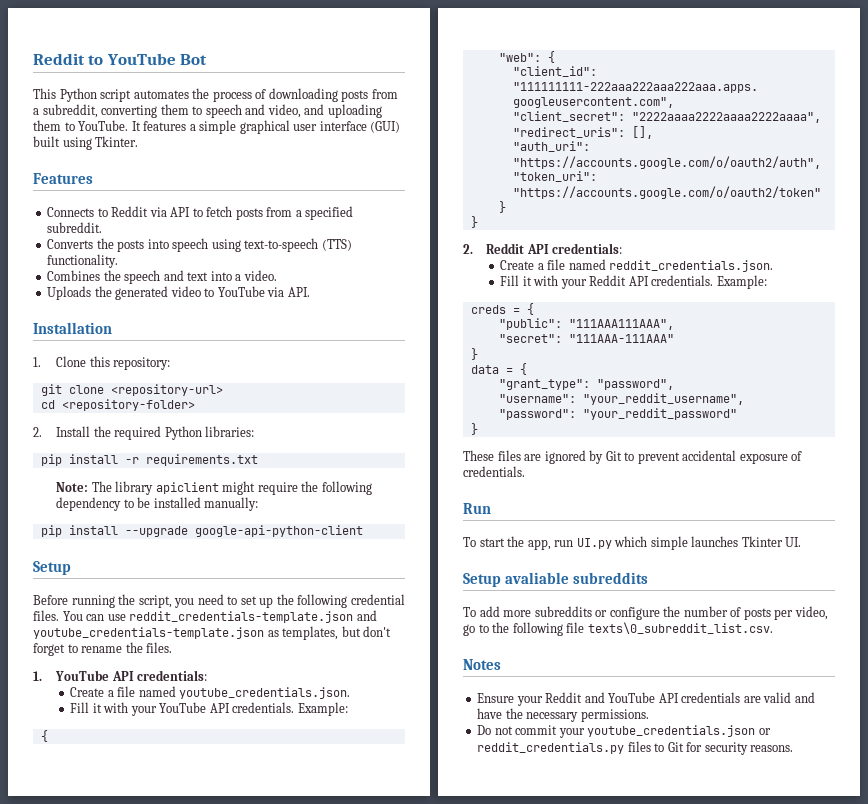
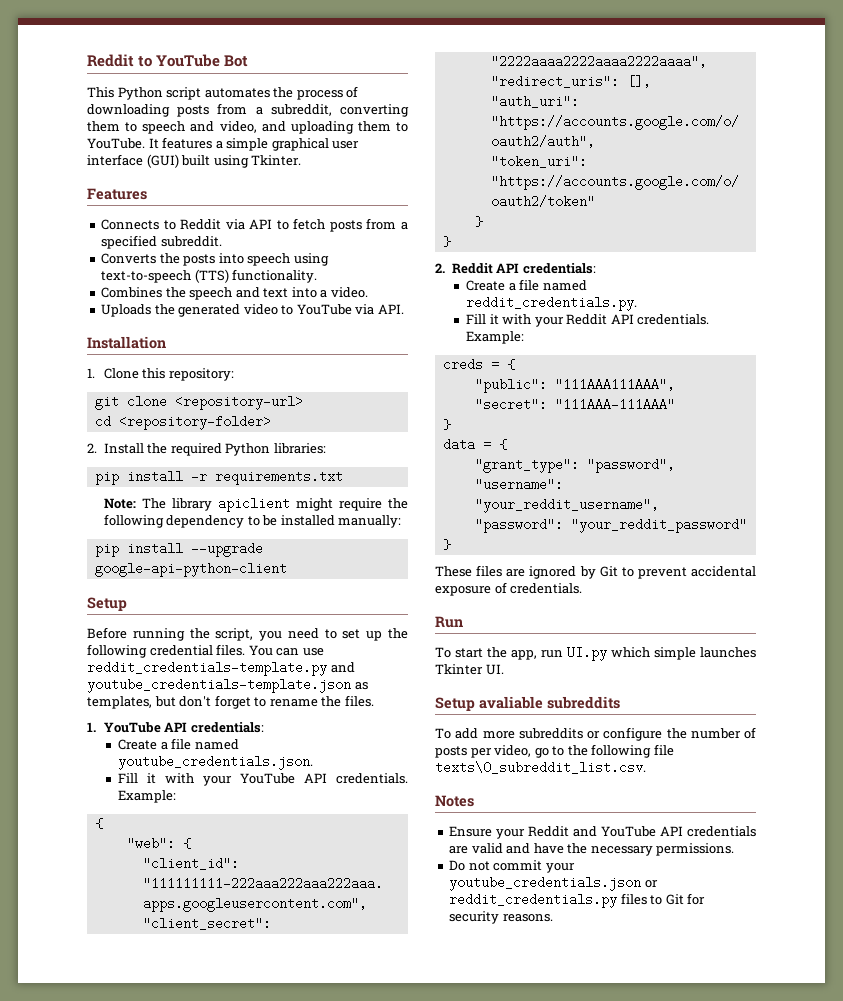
[129,611,354,623] reddit_credentials-template.json -> [87,661,327,676] reddit_credentials-template.py
[609,260,774,272] reddit_credentials.json. -> [466,296,638,311] reddit_credentials.py.

